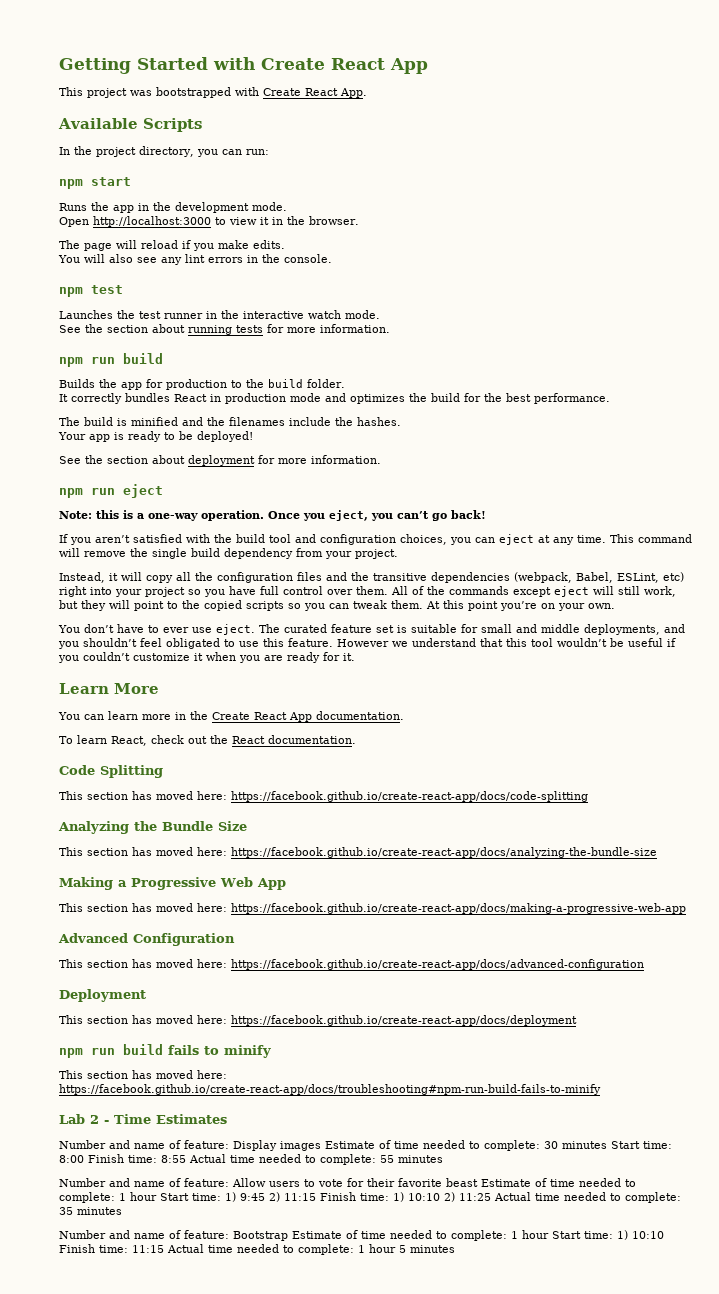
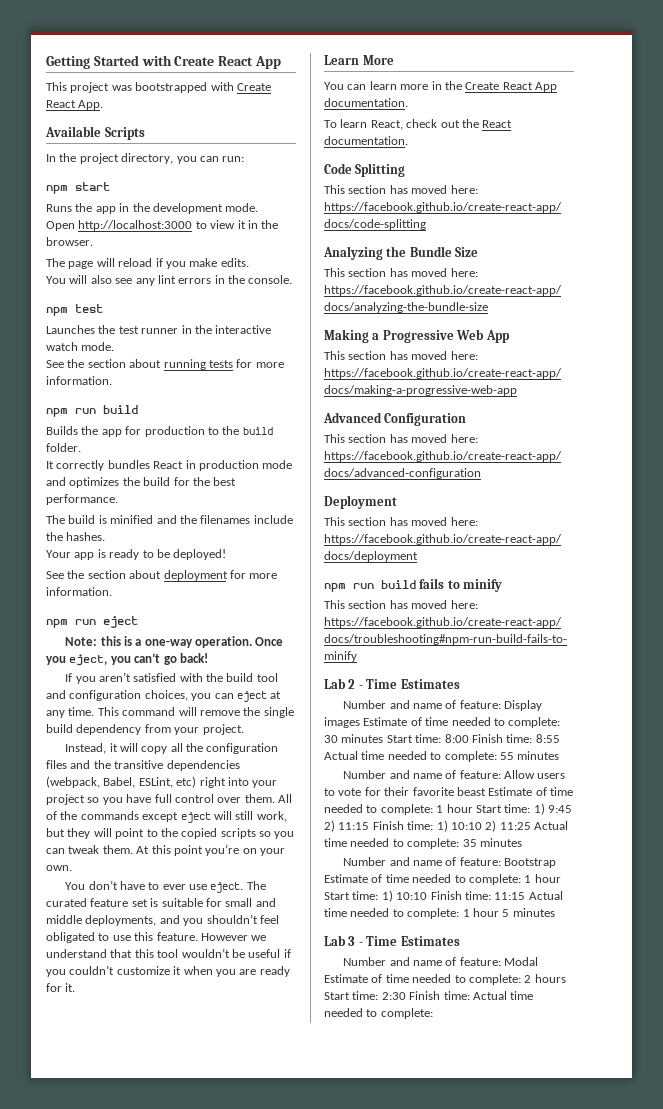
(455, 1249) none -> [324,935,460,946] [343,957,539,966] [324,974,566,985] [324,991,534,1000] [324,1008,433,1019] // Lab 3 - Time Estimates // Number and name of feature: Modal Estimate of time needed to complete: 2 hours Start time: 2:30 Finish time: Actual time needed to complete:

